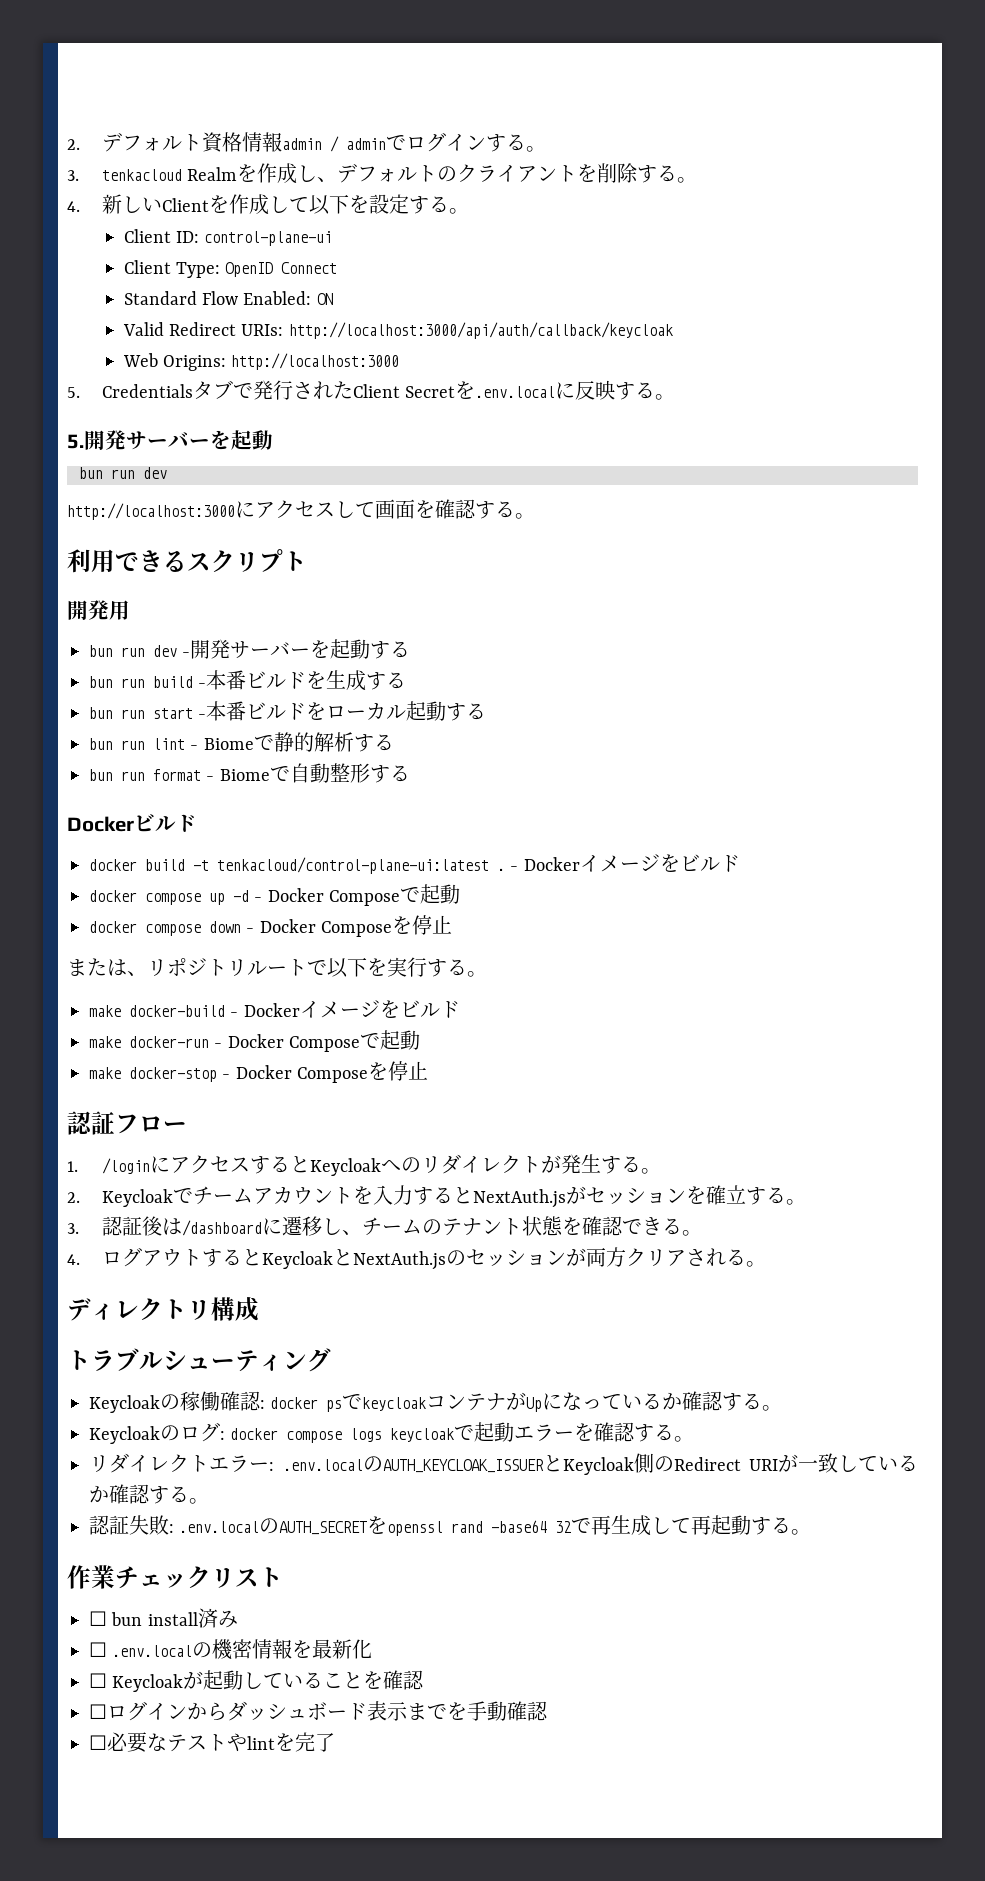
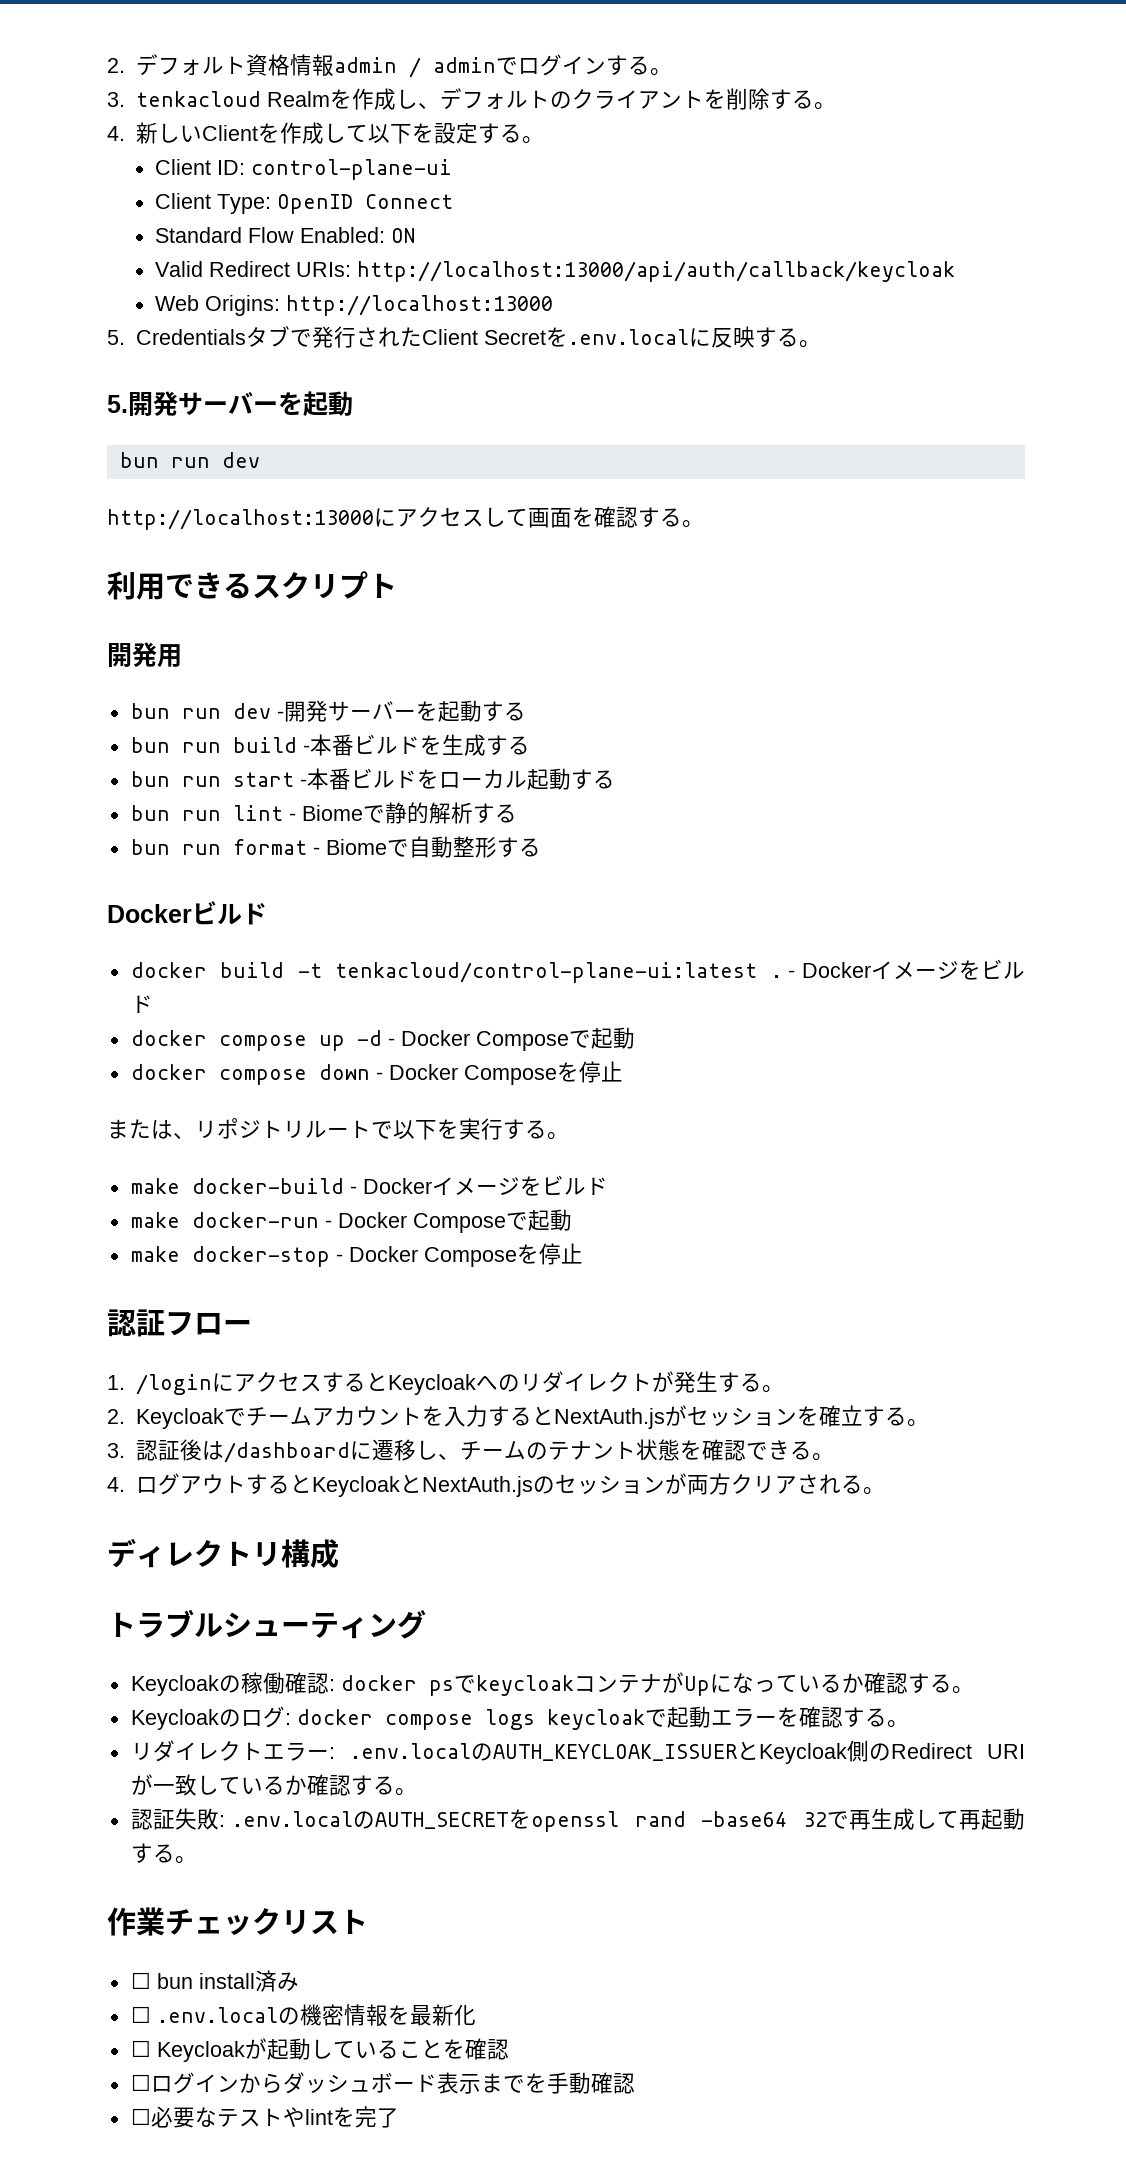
[288,322,673,339] http://localhost:3000/api/auth/callback/keycloak -> [357,261,956,282] http://localhost:13000/api/auth/callback/keycloak
[231,353,400,370] http://localhost:3000 -> [286,295,554,316] http://localhost:13000
[67,503,235,520] http://localhost:3000 -> [107,509,374,530] http://localhost:13000

